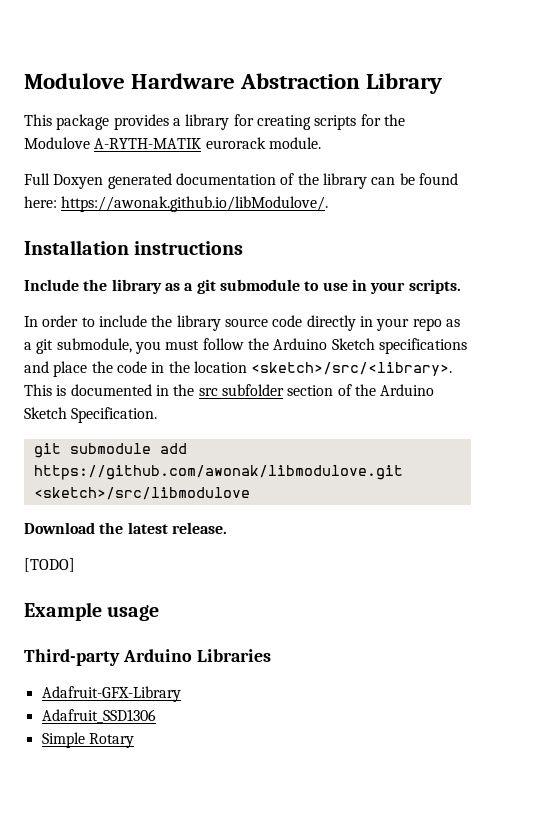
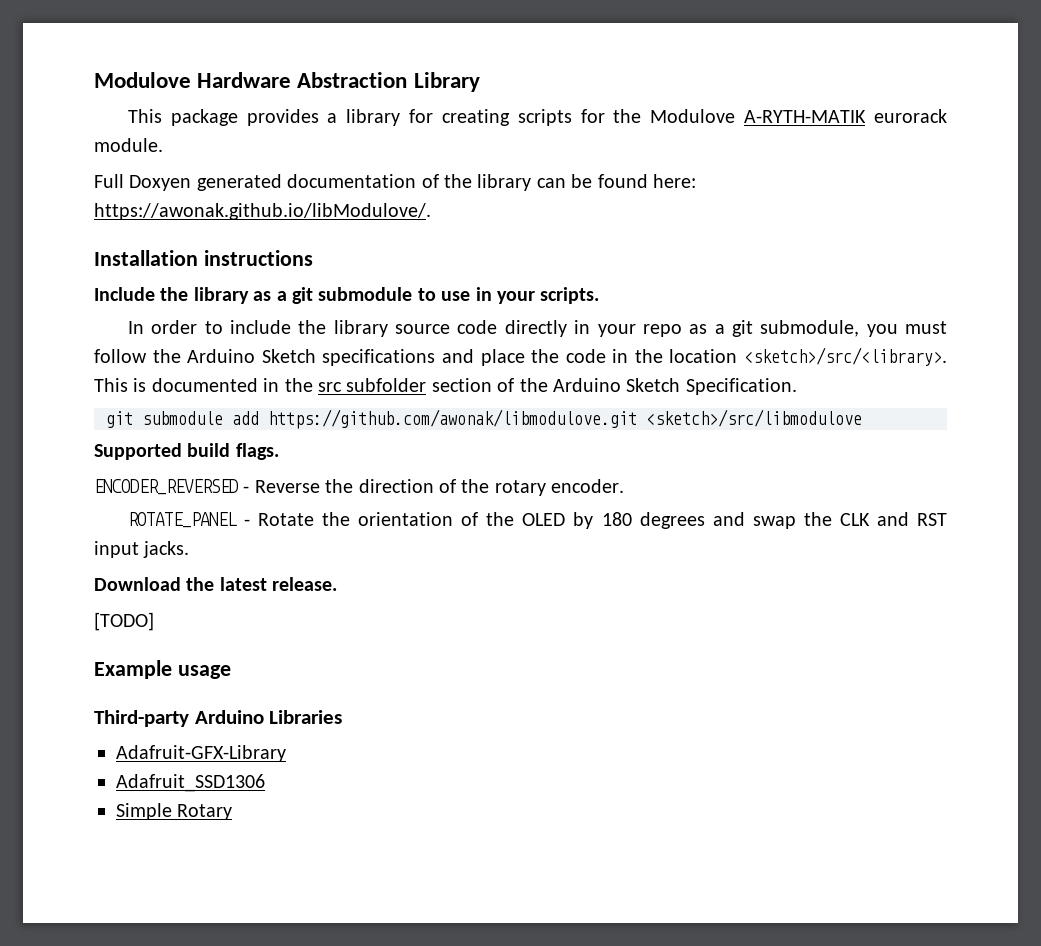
(250, 493) none -> [94,443,279,460] [94,479,625,496] [127,512,948,529] [94,541,190,558] // Supported build flags. // ENCODER_REVERSED - Reverse the direction of the rotary encoder. // ROTATE_PANEL - Rotate the orientation of the OLED by 180 degrees and swap the CLK and RST input jacks.

